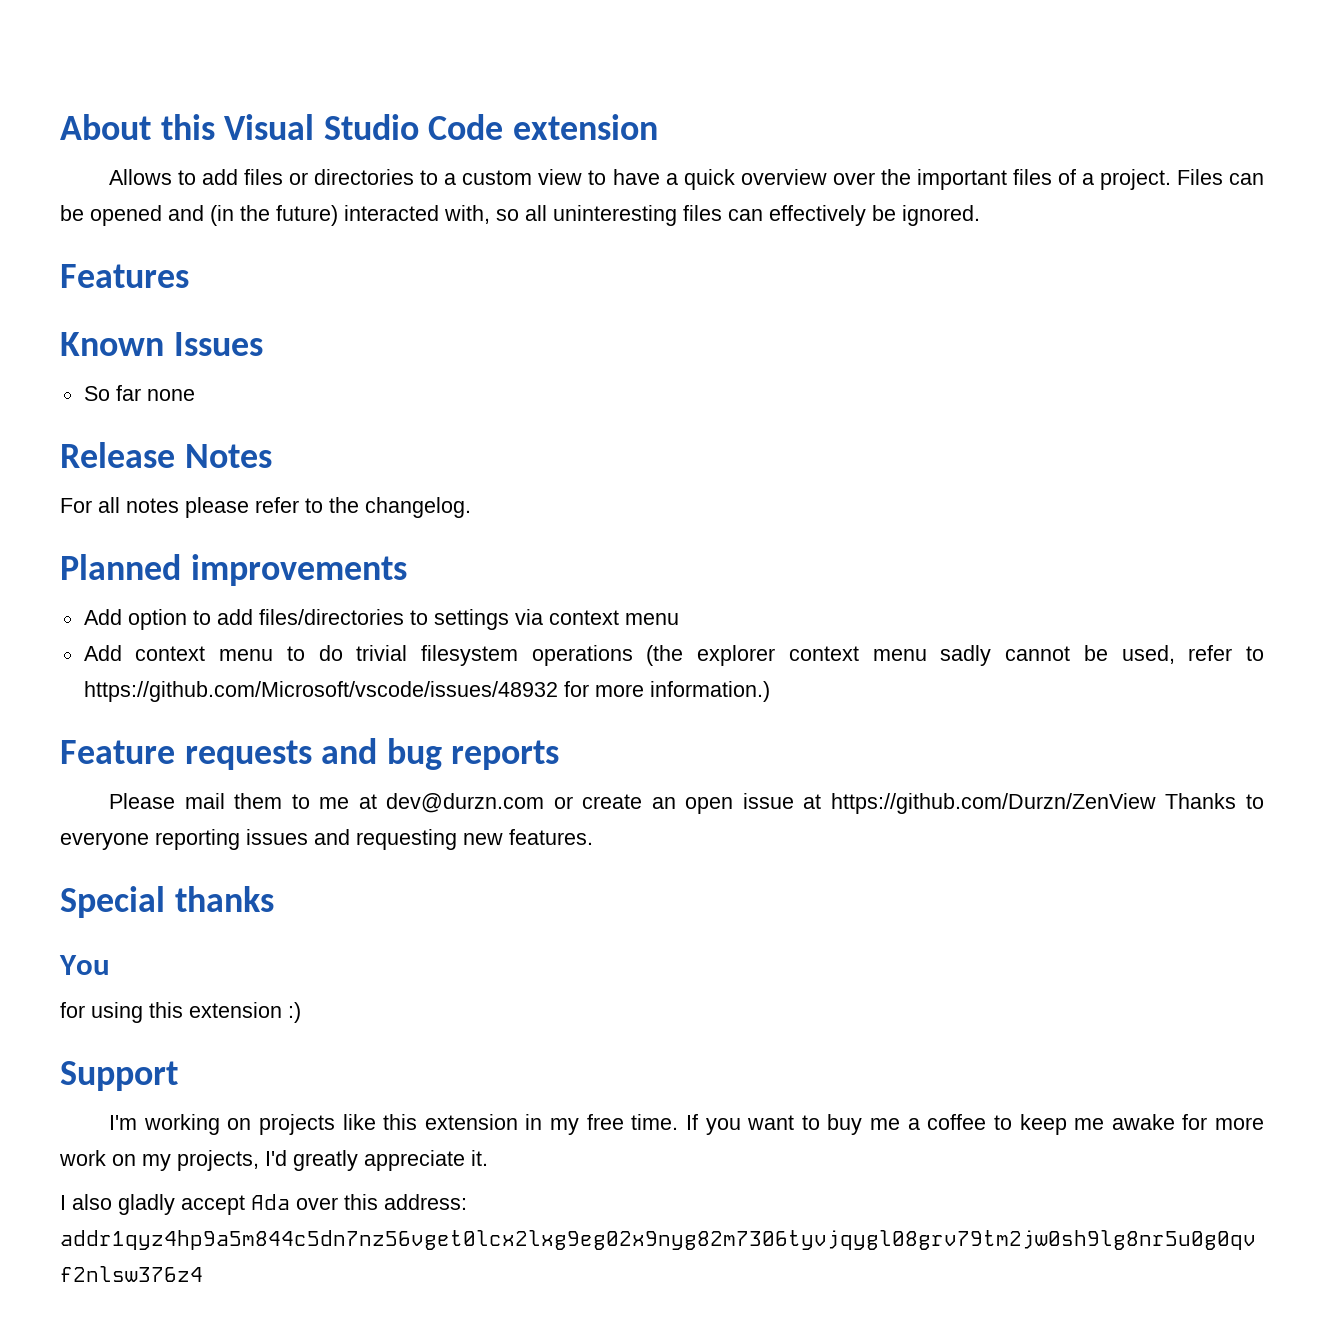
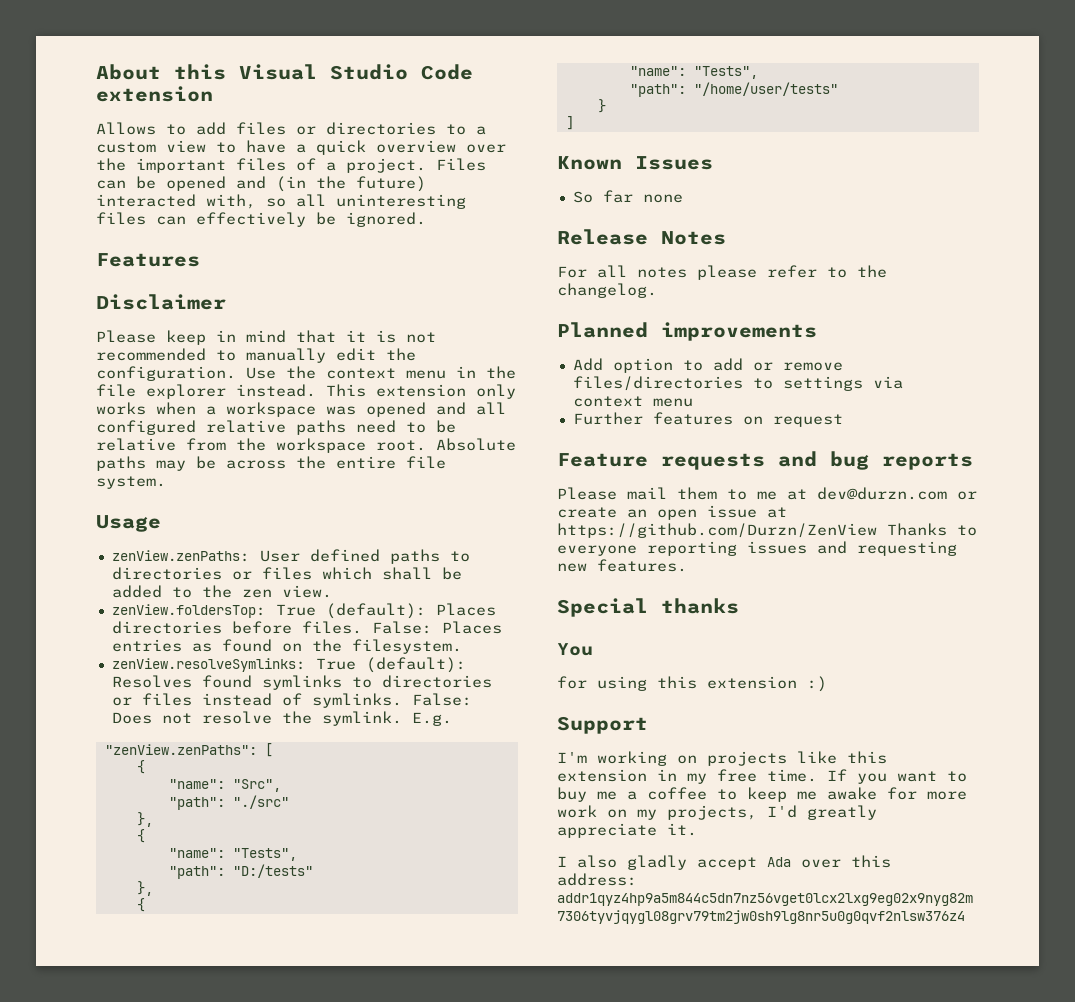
(189, 276) none -> [96,294,226,310] [96,330,436,345] [96,348,416,363] [96,366,516,381] [96,384,516,399] [96,402,506,417] [96,420,456,435] [96,438,516,453] [96,456,446,471] [96,476,166,489] [96,515,161,532] [111,549,470,564] [111,567,462,580] [111,585,332,598] [111,603,496,619] [111,621,502,634] [111,639,462,654] [111,657,466,673] [111,675,492,690] [111,693,472,708] [111,711,452,726] [104,743,273,757] [136,760,145,774] [168,779,281,792] [168,795,289,810] [136,812,153,827] [136,829,145,843] [168,848,297,861] [168,864,313,879] [136,881,153,896] [136,898,145,912] [629,66,758,79] [629,82,838,97] [597,99,606,113] [565,116,574,130] // Disclaimer // Please keep in mind that it is not recommended to manually edit the configuration. Use the context menu in the file explorer instead. This extension only works when a workspace was opened and all configured relative paths need to be relative from the workspace root. Absolute paths may be across the entire file system. // Usage // zenView.zenPaths: User defined paths to directories or files which shall be added to the zen view. // zenView.foldersTop: True (default): Places directories before files. False: Places entries as found on the filesystem. // zenView.resolveSymlinks: True (default): Resolves found symlinks to directories or files instead of symlinks. False: Does not resolve the symlink. E.g. // "zenView.zenPaths": [ // { // "name": "Src", // "path": "./src" // }, // { // "name": "Tests", // "path": "D:/tests" // }, // { // "name": "Tests", // "path": "/home/user/tests" // } // ]
(253, 617) none -> [752,362,843,371] or remove
[83,645,1265,666] [83,681,770,702] Add context menu to do trivial filesystem operations (the explorer context menu sadly cannot be used, refer to https://github.com/Microsoft/vscode/issues/48932 for more information.) -> [572,412,843,427] Further features on request

